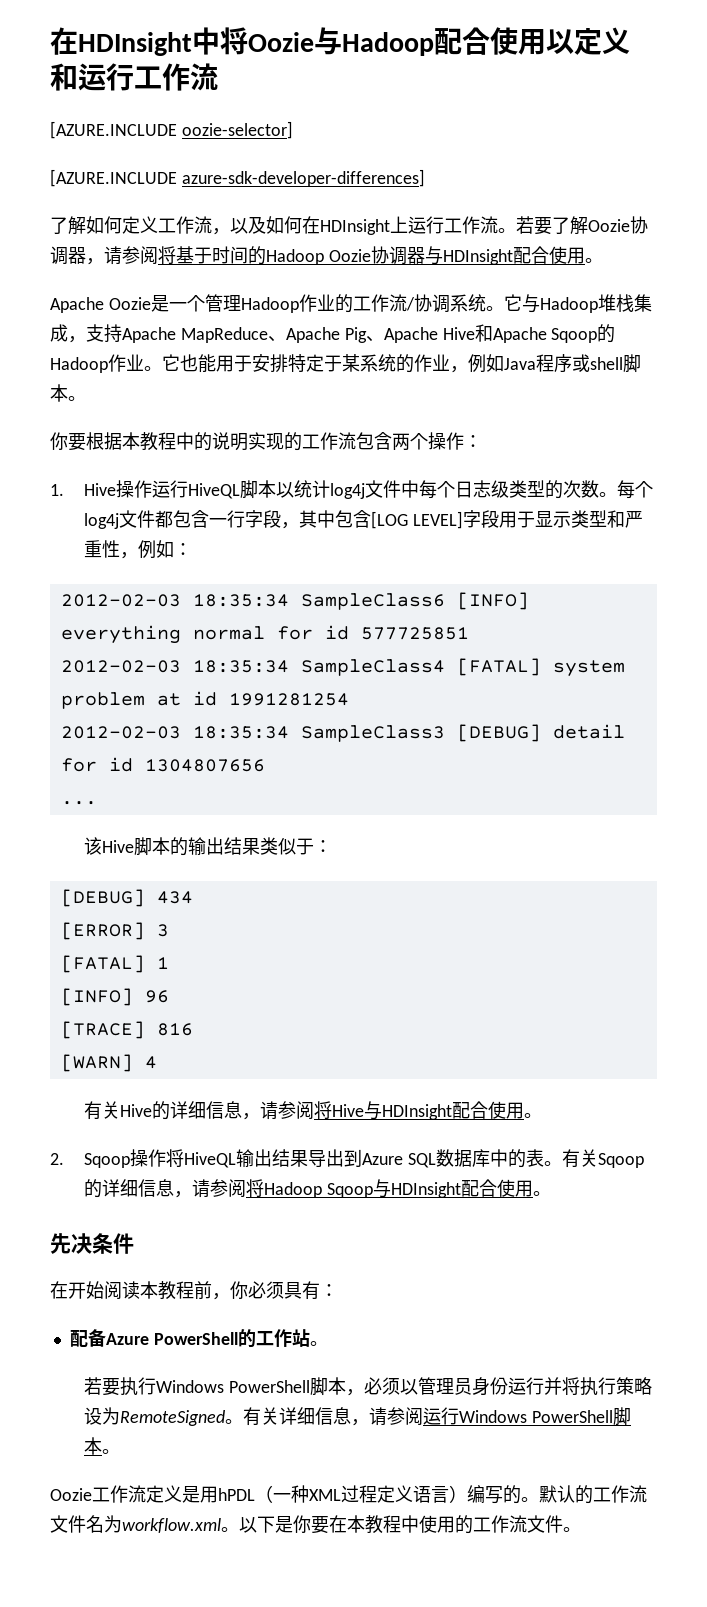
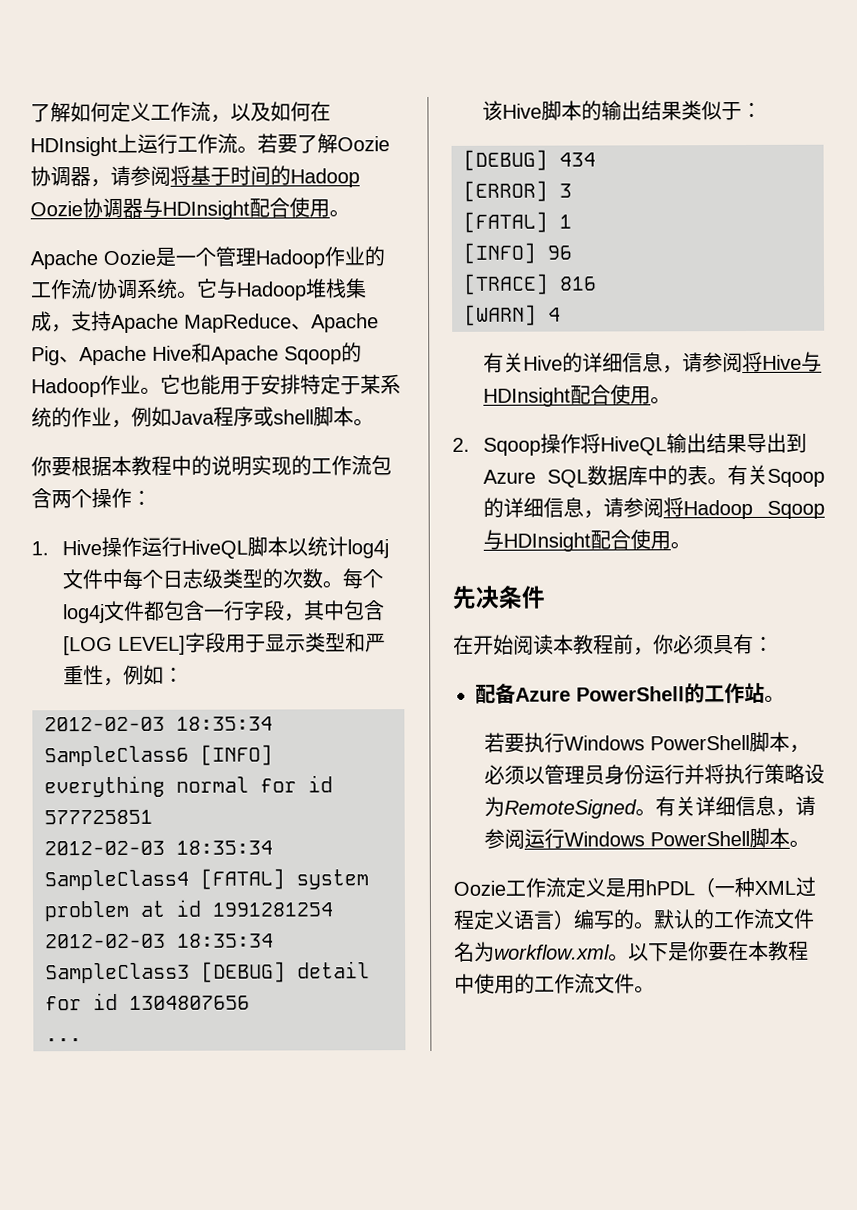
[50,27,630,56] [50,63,218,91] [50,121,293,139] [50,169,425,187] 在HDInsight中将Oozie与Hadoop配合使用以定义和运行工作流 // [AZURE.INCLUDE oozie-selector] // [AZURE.INCLUDE azure-sdk-developer-differences] // -> (30, 113) none

